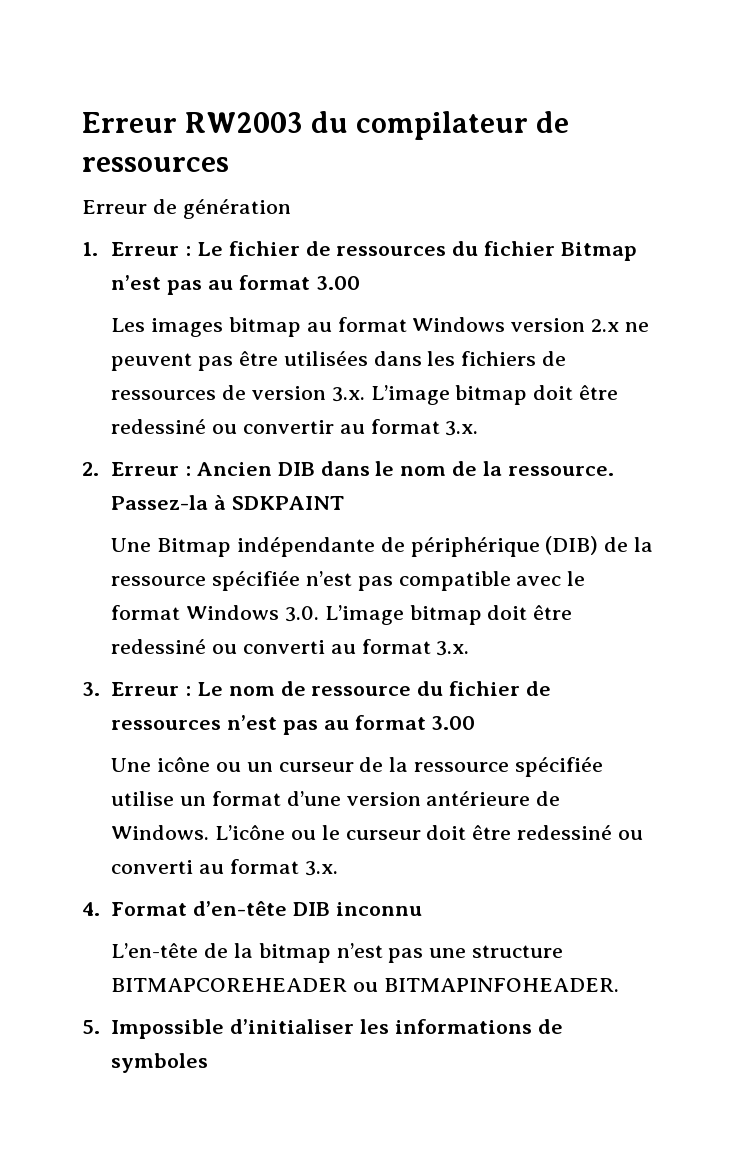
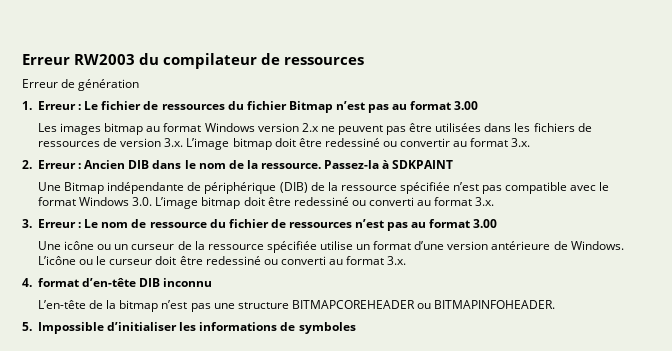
[111,902,188,916] Format -> [37,278,79,287] format

